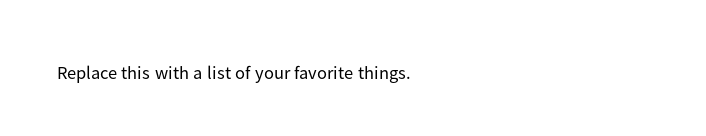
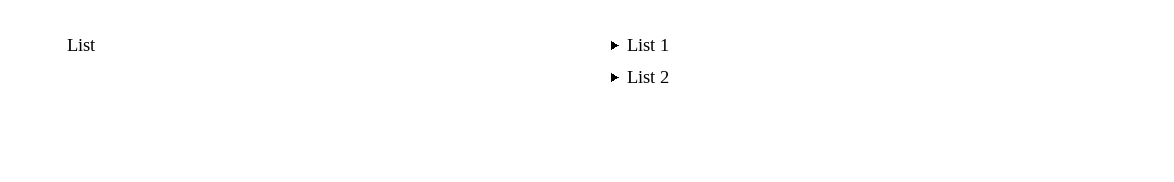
[57,65,411,83] Replace this with a list of your favorite things. -> [67,39,96,51] [627,39,670,51] [627,71,670,83] List // List 1 // List 2

